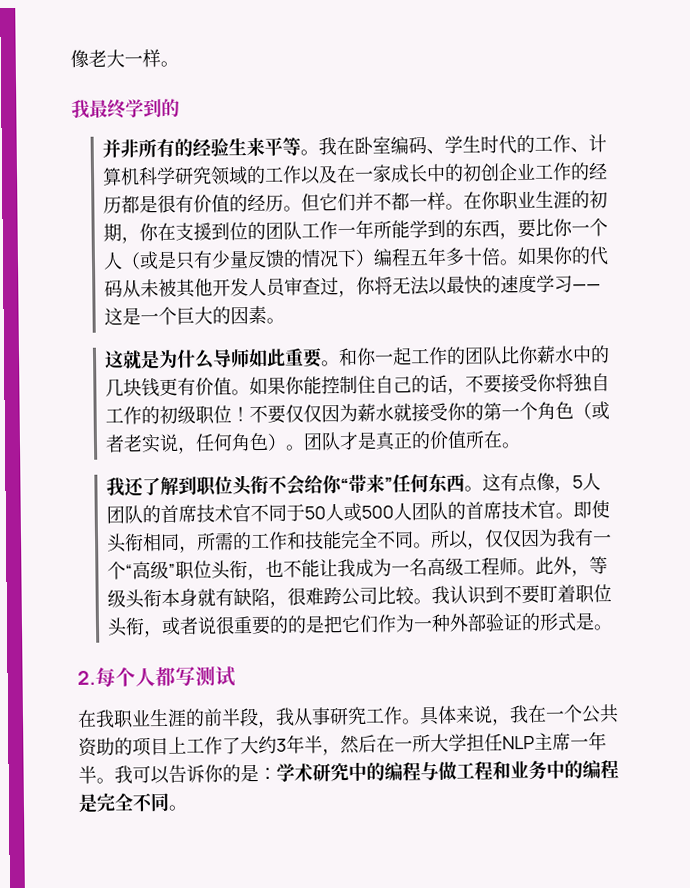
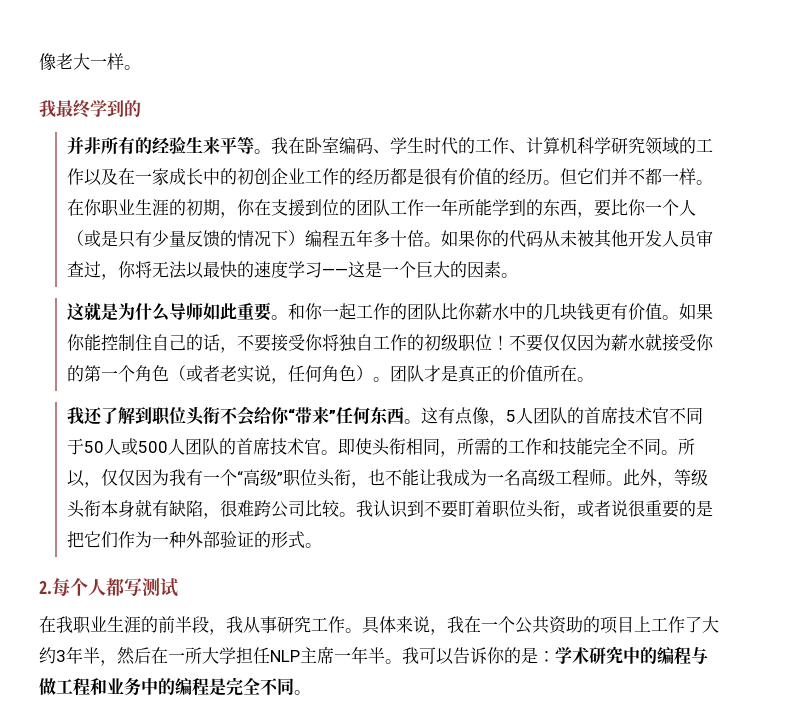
[287,615,308,634] 的 -> (696, 508) none
[575,612,596,631] 是 -> (305, 540) none

